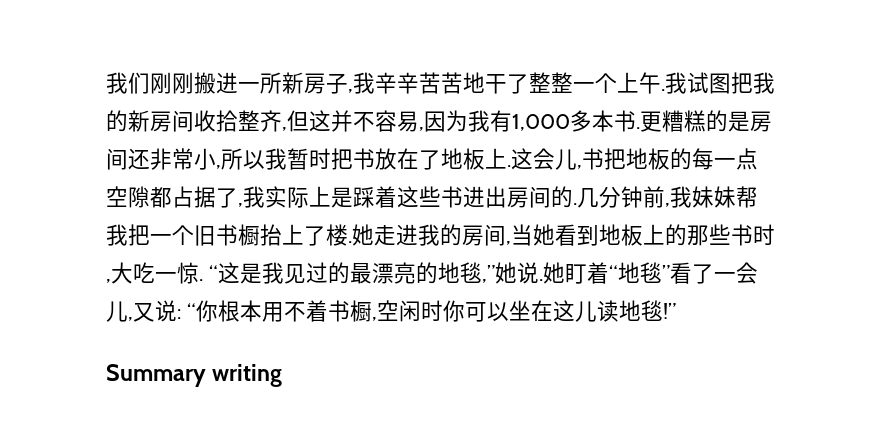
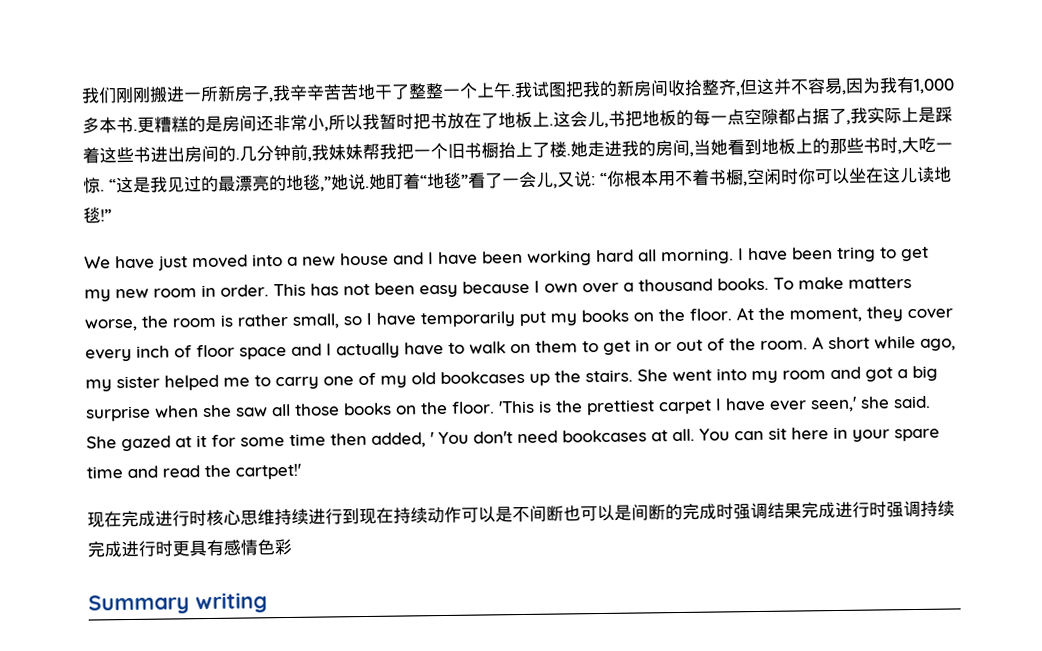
(676, 311) none -> [84,246,929,271] [84,276,912,302] [84,306,953,332] [85,335,956,362] [85,365,938,392] [85,395,931,422] [86,426,940,452] [86,463,301,480] [87,500,955,528] [87,538,292,558] // We have just moved into a new house and I have been working hard all morning. I have been tring to get my new room in order. This has not been easy because I own over a thousand books. To make matters worse, the room is rather small, so I have temporarily put my books on the floor. At the moment, they cover every inch of floor space and I actually have to walk on them to get in or out of the room. A short while ago, my sister helped me to carry one of my old bookcases up the stairs. She went into my room and got a big surprise when she saw all those books on the floor. 'This is the prettiest carpet I have ever seen,' she said. She gazed at it for some time then added, ' You don't need bookcases at all. You can sit here in your spare time and read the cartpet!' // 现在完成进行时核心思维持续进行到现在持续动作可以是不间断也可以是间断的完成时强调结果完成进行时强调持续完成进行时更具有感情色彩

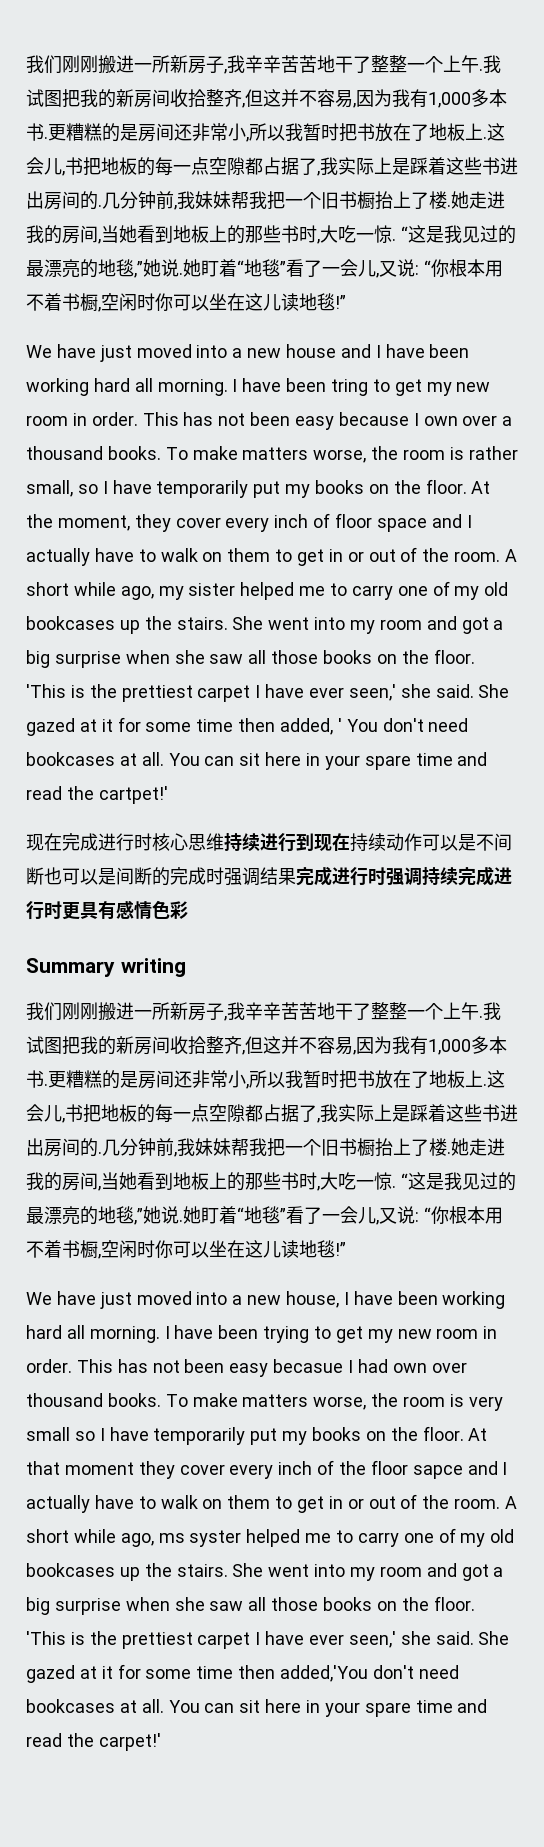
(268, 603) none -> [26,1002,501,1021] [26,1036,507,1055] [26,1070,505,1089] [26,1104,518,1123] [26,1138,505,1157] [26,1172,516,1191] [26,1206,503,1225] [26,1240,346,1259] [26,1291,506,1309] [26,1325,498,1343] [26,1359,467,1377] [26,1393,503,1411] [26,1426,488,1445] [26,1460,508,1479] [26,1494,518,1513] [26,1528,515,1547] [26,1563,504,1581] [26,1596,475,1615] [26,1631,510,1649] [26,1664,459,1683] [26,1699,488,1717] [26,1733,161,1751] // 我们刚刚搬进一所新房子,我辛辛苦苦地干了整整一个上午.我试图把我的新房间收拾整齐,但这并不容易,因为我有1,000多本书.更糟糕的是房间还非常小,所以我暂时把书放在了地板上.这会儿,书把地板的每一点空隙都占据了,我实际上是踩着这些书进出房间的.几分钟前,我妹妹帮我把一个旧书橱抬上了楼.她走进我的房间,当她看到地板上的那些书时,大吃一惊. “这是我见过的最漂亮的地毯,”她说.她盯着“地毯”看了一会儿,又说: “你根本用不着书橱,空闲时你可以坐在这儿读地毯!” // We have just moved into a new house, I have been working hard all morning. I have been trying to get my new room in order. This has not been easy becasue I had own over thousand books. To make matters worse, the room is very small so I have temporarily put my books on the floor. At that moment they cover every inch of the floor sapce and I actually have to walk on them to get in or out of the room. A short while ago, ms syster helped me to carry one of my old bookcases up the stairs. She went into my room and got a big surprise when she saw all those books on the floor. 'This is the prettiest carpet I have ever seen,' she said. She gazed at it for some time then added,'You don't need bookcases at all. You can sit here in your spare time and read the carpet!'

